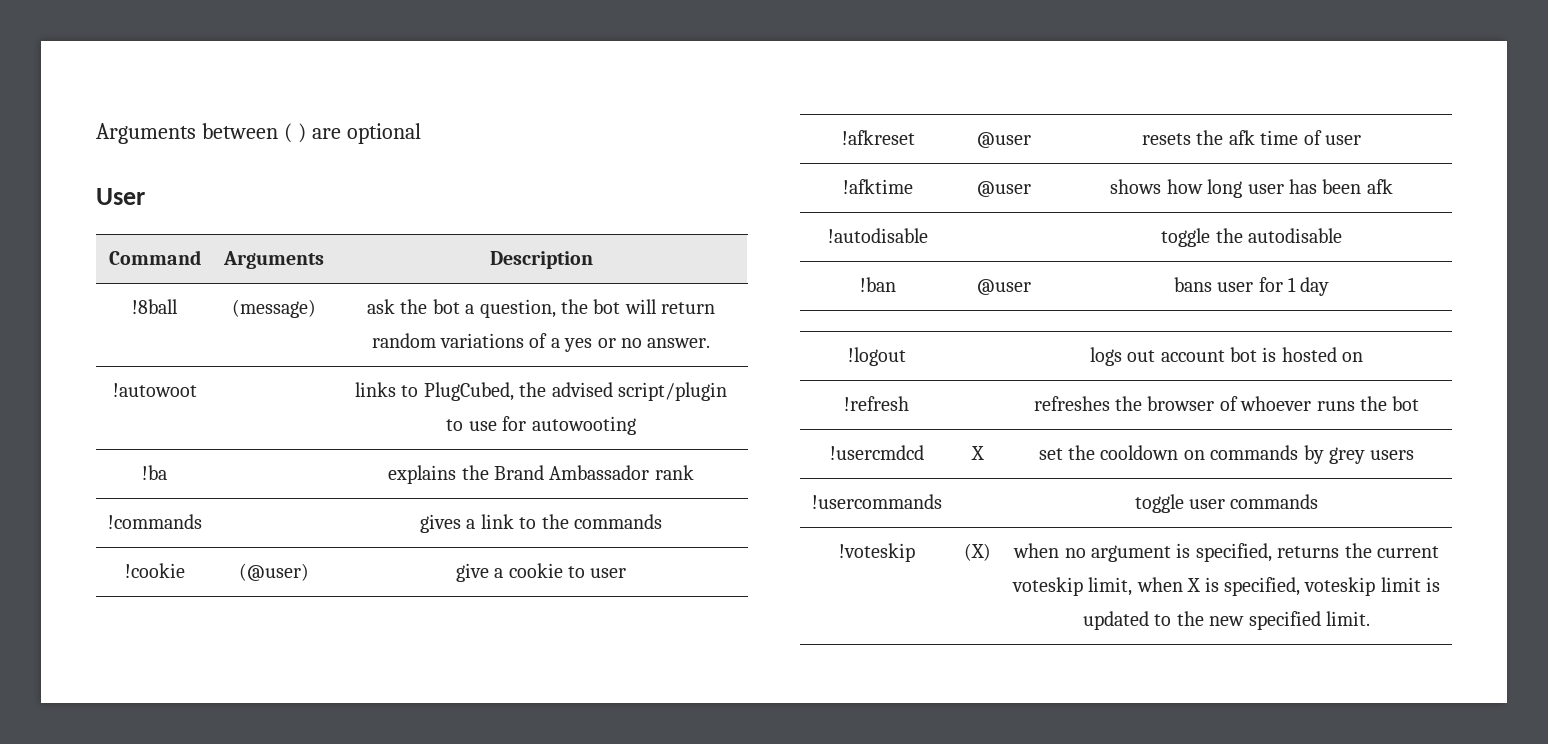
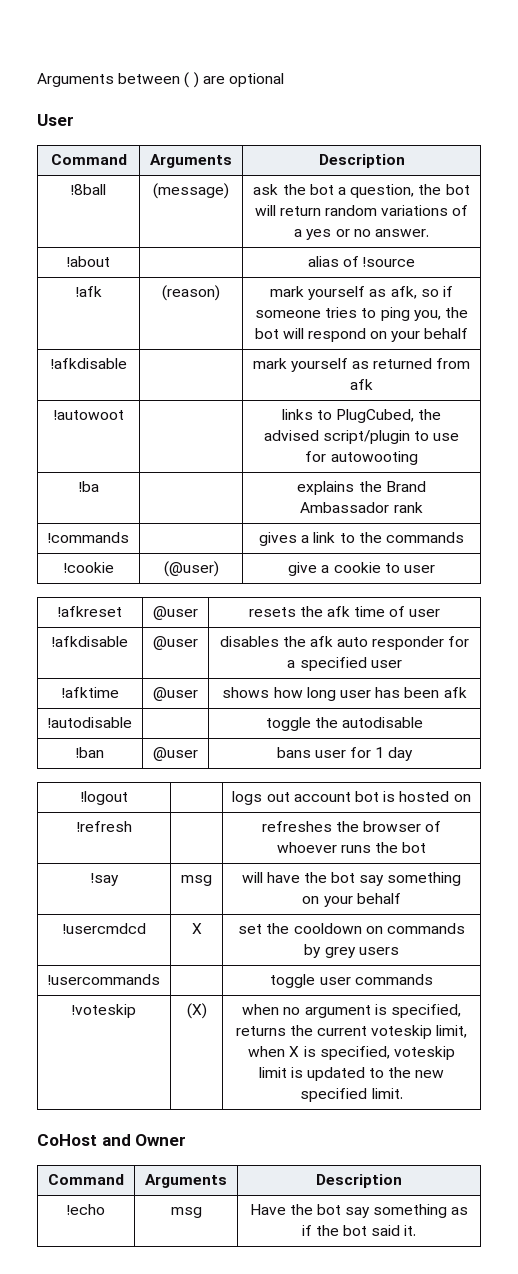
(711, 343) none -> [67,256,110,267] [307,256,416,267] [75,286,102,297] [162,285,220,301] [270,286,453,300] [255,307,468,321] [254,328,469,342] [50,358,127,369] [252,358,471,372] [350,379,373,390] // !about | | alias of !source // !afk | (reason) | mark yourself as afk, so if someone tries to ping you, the bot will respond on your behalf // !afkdisable | | mark yourself as returned from afk
(1361, 140) none -> [52,636,128,647] [153,636,198,650] [219,636,470,650] [287,657,402,671] // !afkdisable | @user | disables the afk auto responder for a specified user
(1420, 403) none -> [90,873,119,886] [181,875,212,886] [241,872,462,886] [302,893,401,907] // !say | msg | will have the bot say something on your behalf
(1370, 618) none -> [37,1134,187,1146] [48,1174,124,1185] [145,1174,227,1188] [316,1174,402,1188] [67,1204,105,1215] [170,1207,202,1218] [249,1204,469,1218] [301,1225,417,1236] // CoHost and Owner // Command | Arguments | Description // !echo | msg | Have the bot say something as if the bot said it.

